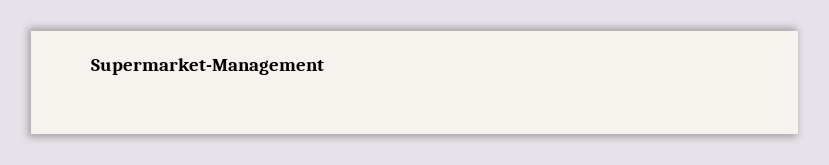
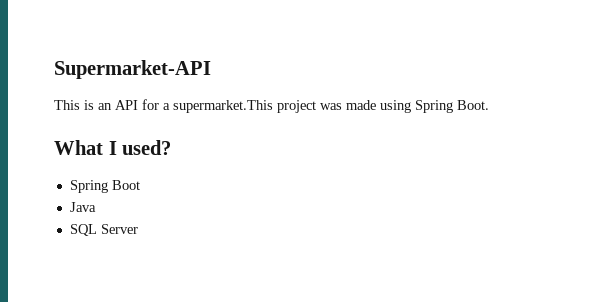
[91,58,324,75] Supermarket-Management -> [54,60,211,79] [54,99,489,113] [54,140,172,155] [69,180,140,193] [69,202,96,212] [69,224,138,236] Supermarket-API // This is an API for a supermarket.This project was made using Spring Boot. // What I used? // Spring Boot // Java // SQL Server

